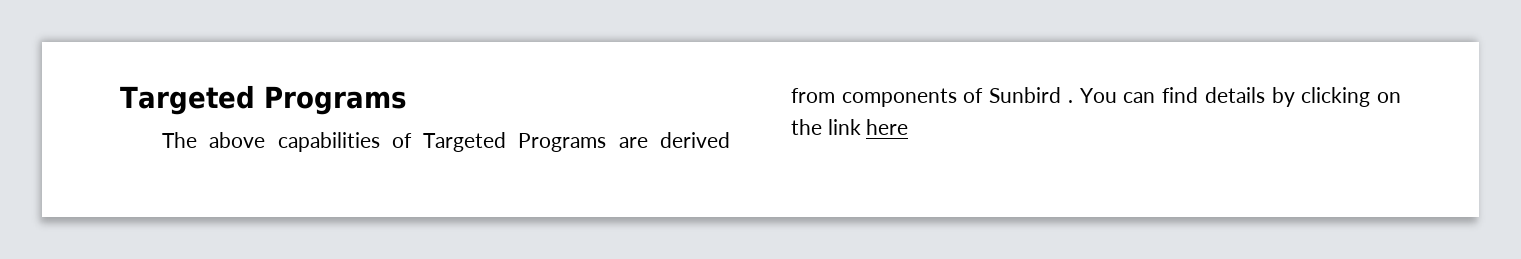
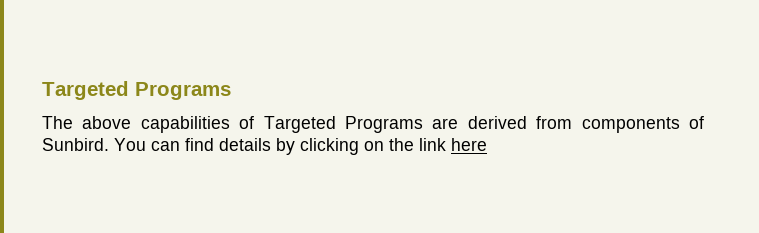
[989,87,1073,103] Sunbird . -> [42,138,109,151] Sunbird.

